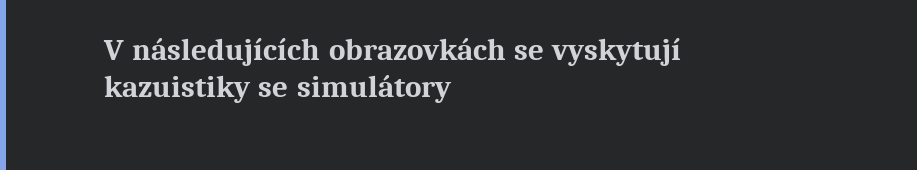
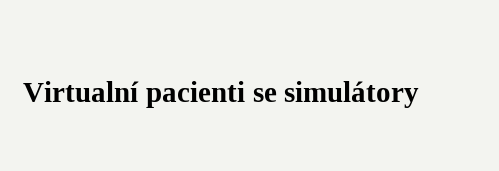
[103,38,682,66] [104,75,251,103] V následujících obrazovkách se vyskytují kazuistiky -> [23,81,245,108] Virtualní pacienti

